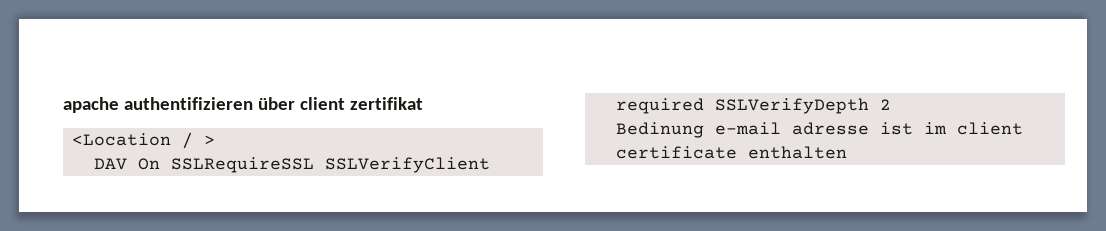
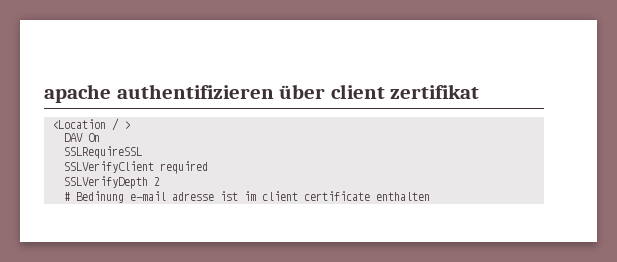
(160, 164) none -> (100, 137) //
(314, 165) none -> (142, 152) //
(704, 106) none -> (208, 167) //
(891, 104) none -> [63,192,70,201] #

